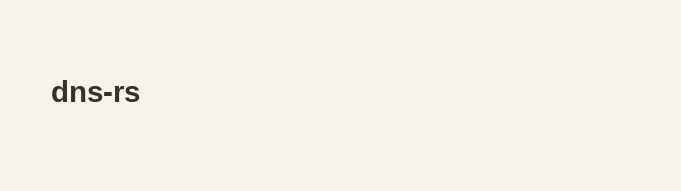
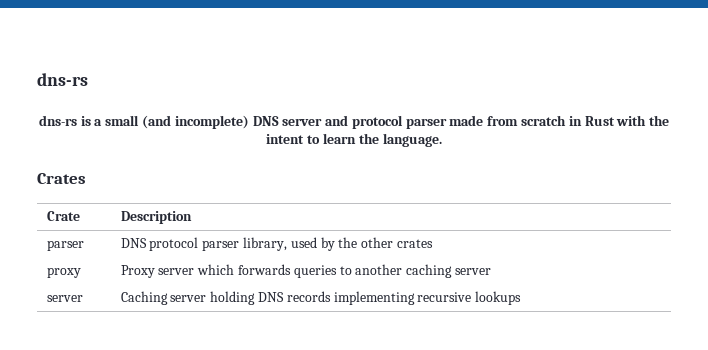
[51,80,140,102] dns-rs -> [37,73,88,86] [38,115,670,129] [266,133,442,147] [37,173,86,184] [46,211,80,221] [120,211,192,224] [46,240,84,251] [120,237,433,251] [46,267,81,278] [120,264,491,278] [46,295,83,302] [120,291,522,305] dns-rs // dns-rs is a small (and incomplete) DNS server and protocol parser made from scratch in Rust with the intent to learn the language. // Crates // Crate | Description // parser | DNS protocol parser library, used by the other crates // proxy | Proxy server which forwards queries to another caching server // server | Caching server holding DNS records implementing recursive lookups

